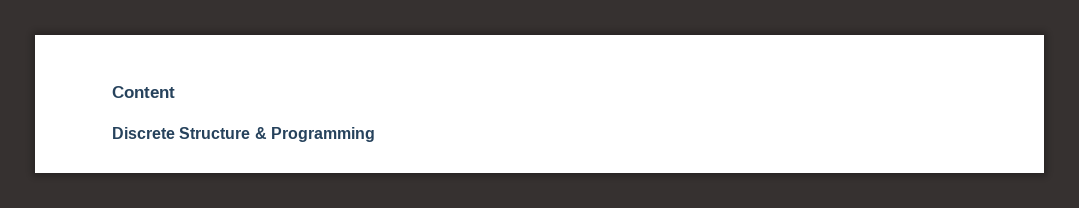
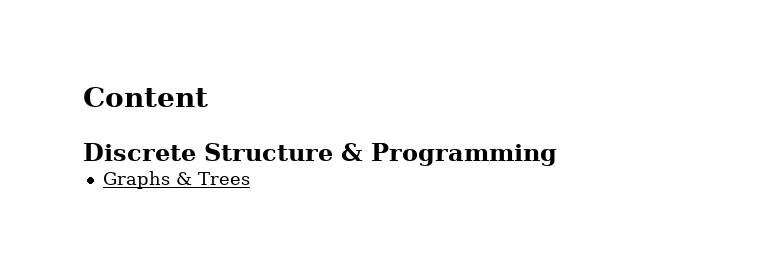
(375, 134) none -> [102,171,250,189] // Graphs & Trees

